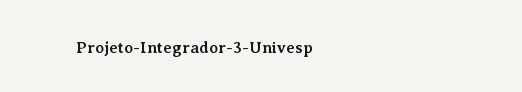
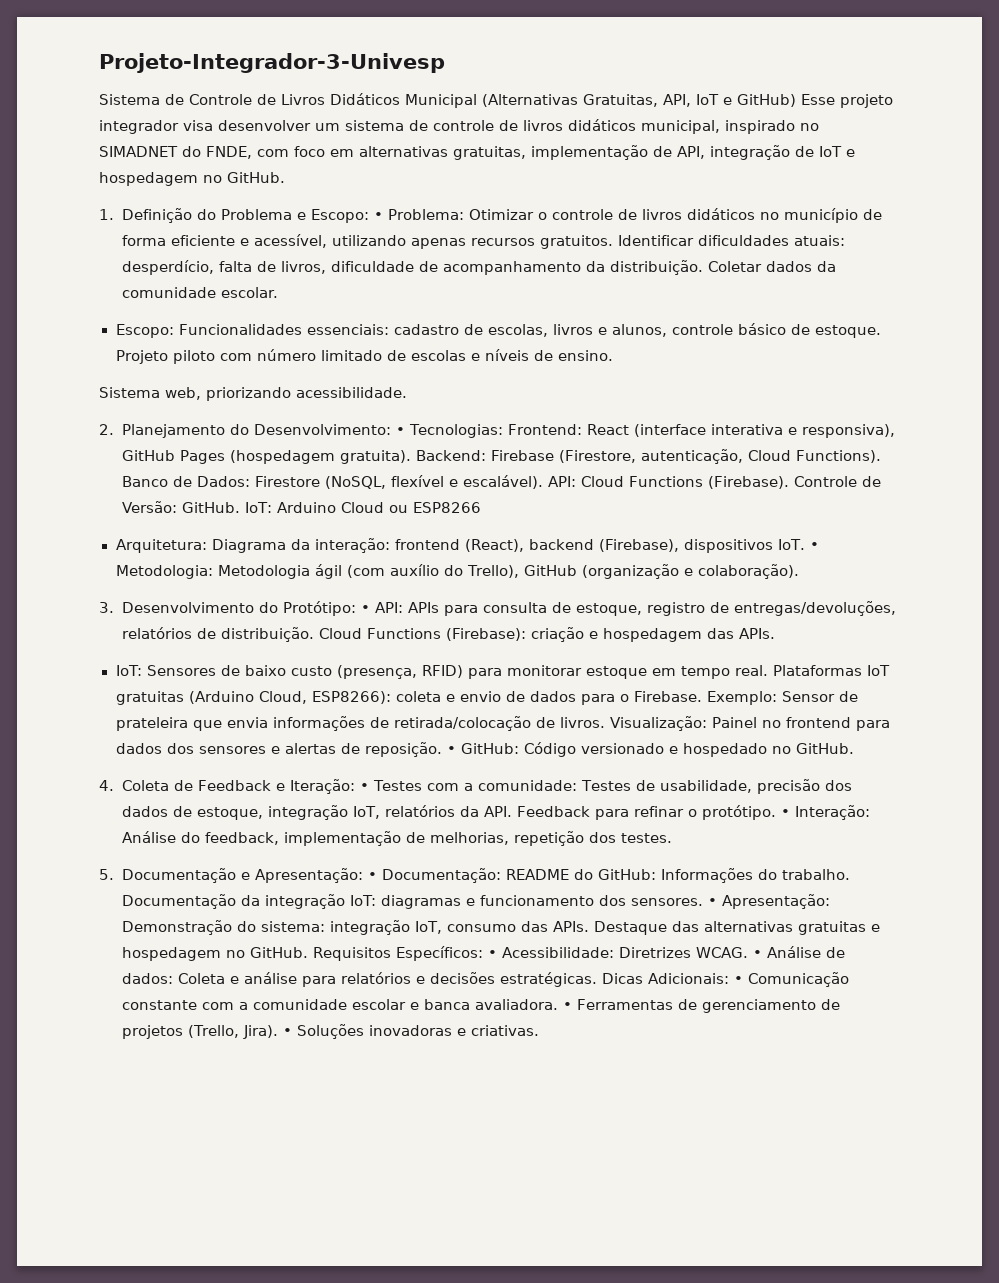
(313, 49) none -> [99,93,893,108] [99,119,819,134] [99,145,855,160] [99,172,285,186] [99,208,882,223] [121,234,845,249] [121,260,836,275] [121,287,279,298] [115,323,881,338] [115,349,613,364] [99,387,407,401] [99,424,896,438] [121,449,882,464] [121,475,882,489] [121,501,482,513] [115,538,820,553] [115,564,800,579] [99,601,896,616] [121,627,776,642] [115,665,891,679] [115,691,859,705] [115,716,890,731] [115,742,854,757] [99,779,853,794] [121,805,870,820] [121,831,672,846] [99,868,850,883] [121,894,831,909] [121,920,880,935] [121,946,845,961] [121,972,849,987] [121,999,840,1013] [121,1024,540,1039] // Sistema de Controle de Livros Didáticos Municipal (Alternativas Gratuitas, API, IoT e GitHub) Esse projeto integrador visa desenvolver um sistema de controle de livros didáticos municipal, inspirado no SIMADNET do FNDE, com foco em alternativas gratuitas, implementação de API, integração de IoT e hospedagem no GitHub. // 1. Definição do Problema e Escopo: • Problema: Otimizar o controle de livros didáticos no município de forma eficiente e acessível, utilizando apenas recursos gratuitos. Identificar dificuldades atuais: desperdício, falta de livros, dificuldade de acompanhamento da distribuição. Coletar dados da comunidade escolar. // Escopo: Funcionalidades essenciais: cadastro de escolas, livros e alunos, controle básico de estoque. Projeto piloto com número limitado de escolas e níveis de ensino. // Sistema web, priorizando acessibilidade. // 2. Planejamento do Desenvolvimento: • Tecnologias: Frontend: React (interface interativa e responsiva), GitHub Pages (hospedagem gratuita). Backend: Firebase (Firestore, autenticação, Cloud Functions). Banco de Dados: Firestore (NoSQL, flexível e escalável). API: Cloud Functions (Firebase). Controle de Versão: GitHub. IoT: Arduino Cloud ou ESP8266 // Arquitetura: Diagrama da interação: frontend (React), backend (Firebase), dispositivos IoT. • Metodologia: Metodologia ágil (com auxílio do Trello), GitHub (organização e colaboração). // 3. Desenvolvimento do Protótipo: • API: APIs para consulta de estoque, registro de entregas/devoluções, relatórios de distribuição. Cloud Functions (Firebase): criação e hospedagem das APIs. // IoT: Sensores de baixo custo (presença, RFID) para monitorar estoque em tempo real. Plataformas IoT gratuitas (Arduino Cloud, ESP8266): coleta e envio de dados para o Firebase. Exemplo: Sensor de prateleira que envia informações de retirada/colocação de livros. Visualização: Painel no frontend para dados dos sensores e alertas de reposição. • GitHub: Código versionado e hospedado no GitHub. // 4. Coleta de Feedback e Iteração: • Testes com a comunidade: Testes de usabilidade, precisão dos dados de estoque, integração IoT, relatórios da API. Feedback para refinar o protótipo. • Interação: Análise do feedback, implementação de melhorias, repetição dos testes. // 5. Documentação e Apresentação: • Documentação: README do GitHub: Informações do trabalho. Documentação da integração IoT: diagramas e funcionamento dos sensores. • Apresentação: Demonstração do sistema: integração IoT, consumo das APIs. Destaque das alternativas gratuitas e hospedagem no GitHub. Requisitos Específicos: • Acessibilidade: Diretrizes WCAG. • Análise de dados: Coleta e análise para relatórios e decisões estratégicas. Dicas Adicionais: • Comunicação constante com a comunidade escolar e banca avaliadora. • Ferramentas de gerenciamento de projetos (Trello, Jira). • Soluções inovadoras e criativas.

